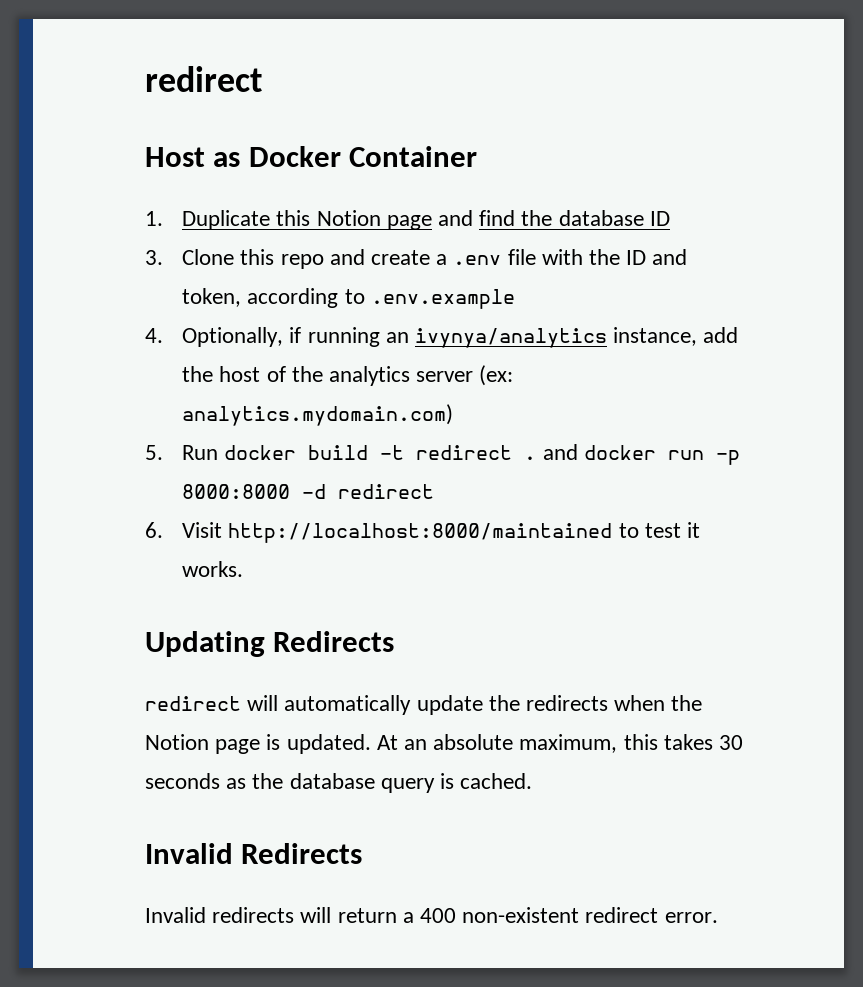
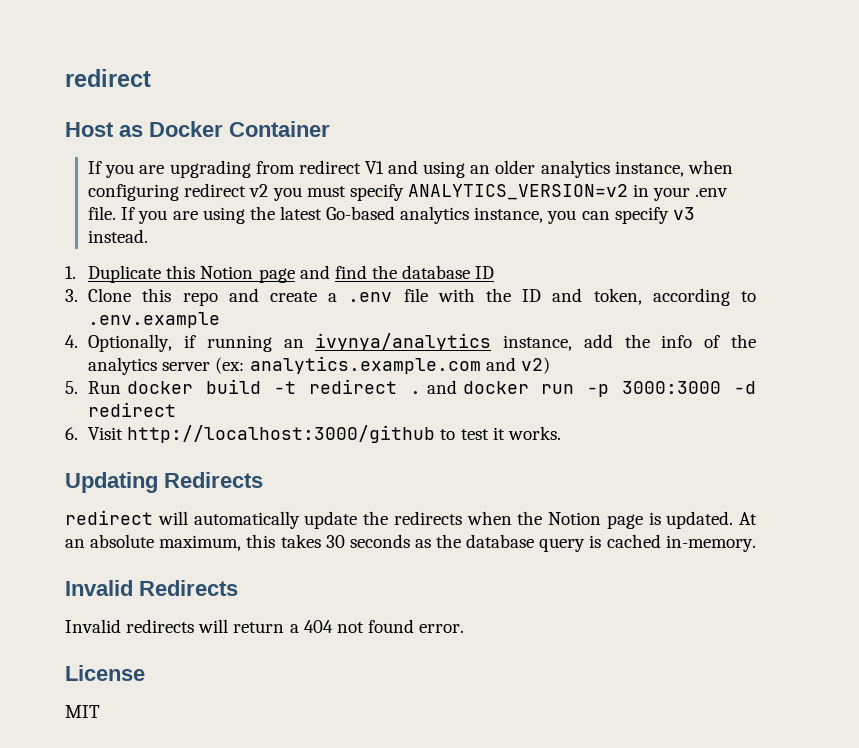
(478, 156) none -> [88,160,733,178] [88,183,729,201] [88,206,695,224] [88,229,149,243] // If you are upgrading from redirect V1 and using an older analytics instance, when configuring redirect v2 you must specify ANALYTICS_VERSION=v2 in your .env file. If you are using the latest Go-based analytics instance, you can specify v3 instead.
[219,366,261,382] host -> [661,335,693,348] info
[182,404,454,426] analytics.mydomain.com) -> [249,356,550,374] analytics.example.com and v2)
[182,484,291,499] 8000:8000 -> [622,381,722,394] 3000:3000
[228,523,613,543] http://localhost:8000/maintained -> [127,425,436,443] http://localhost:3000/github
[460,773,533,789] cached. -> [606,534,756,552] cached in-memory.
[420,907,659,923] 400 non-existent redirect -> [303,619,414,633] 404 not found
(718, 917) none -> [65,665,145,681] [65,705,100,718] // License // MIT

